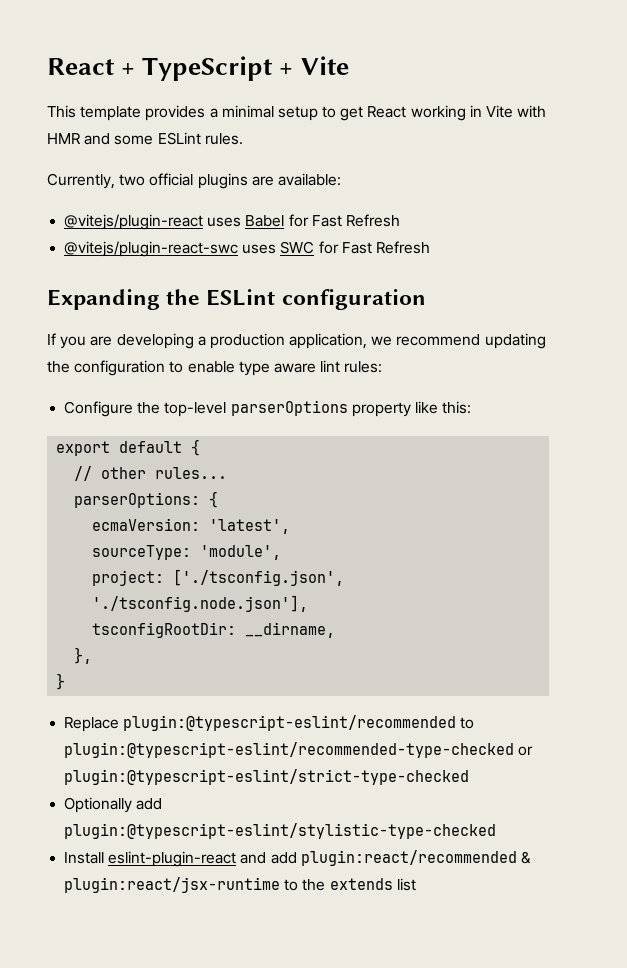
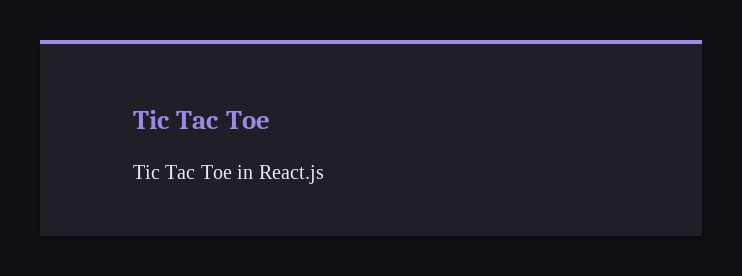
[47,56,349,81] [47,105,547,121] [47,132,243,145] [47,173,341,189] [64,214,400,230] [64,241,430,257] [47,289,426,310] [47,333,546,349] [47,360,383,376] [64,400,472,417] [56,439,201,456] [74,466,228,481] [74,491,219,508] [92,518,291,534] [92,545,282,560] [92,569,345,586] [92,595,309,612] [92,622,336,638] [74,647,93,664] [56,673,66,690] [64,715,475,732] [64,742,534,758] [64,769,470,785] [64,797,163,813] [64,823,497,839] [64,850,531,867] [64,877,416,893] React + TypeScript + Vite // This template provides a minimal setup to get React working in Vite with HMR and some ESLint rules. // Currently, two official plugins are available: // @vitejs/plugin-react uses Babel for Fast Refresh // @vitejs/plugin-react-swc uses SWC for Fast Refresh // Expanding the ESLint configuration // If you are developing a production application, we recommend updating the configuration to enable type aware lint rules: // Configure the top-level parserOptions property like this: // export default { // // other rules... // parserOptions: { // ecmaVersion: 'latest', // sourceType: 'module', // project: ['./tsconfig.json', './tsconfig.node.json'], // tsconfigRootDir: __dirname, // }, // } // Replace plugin:@typescript-eslint/recommended to plugin:@typescript-eslint/recommended-type-checked or plugin:@typescript-eslint/strict-type-checked // Optionally add plugin:@typescript-eslint/stylistic-type-checked // Install eslint-plugin-react and add plugin:react/recommended & plugin:react/jsx-runtime to the extends list -> [133,110,270,129] [133,165,324,184] Tic Tac Toe // Tic Tac Toe in React.js

